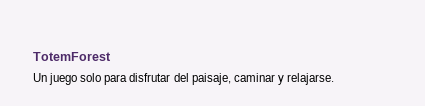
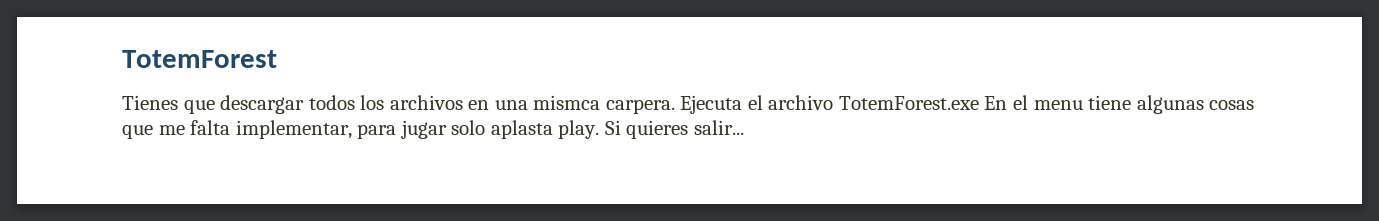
[33,73,334,85] Un juego solo para disfrutar del paisaje, caminar y relajarse. -> [122,95,1255,114] [122,120,744,139] Tienes que descargar todos los archivos en una mismca carpera. Ejecuta el archivo TotemForest.exe En el menu tiene algunas cosas que me falta implementar, para jugar solo aplasta play. Si quieres salir...

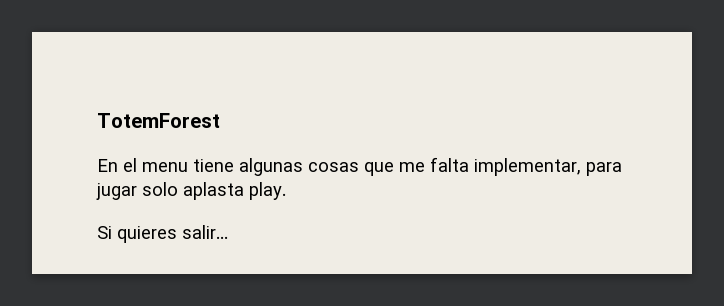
[122,95,979,114] Tienes que descargar todos los archivos en una mismca carpera. Ejecuta el archivo TotemForest.exe -> (220, 120) none
(600, 129) none -> (286, 191) //

